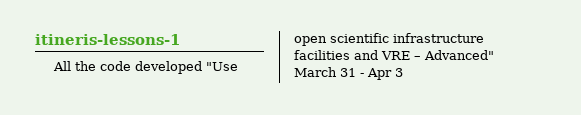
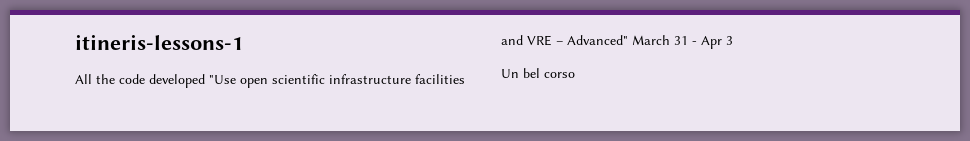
(403, 72) none -> [501,68,575,78] // Un bel corso

